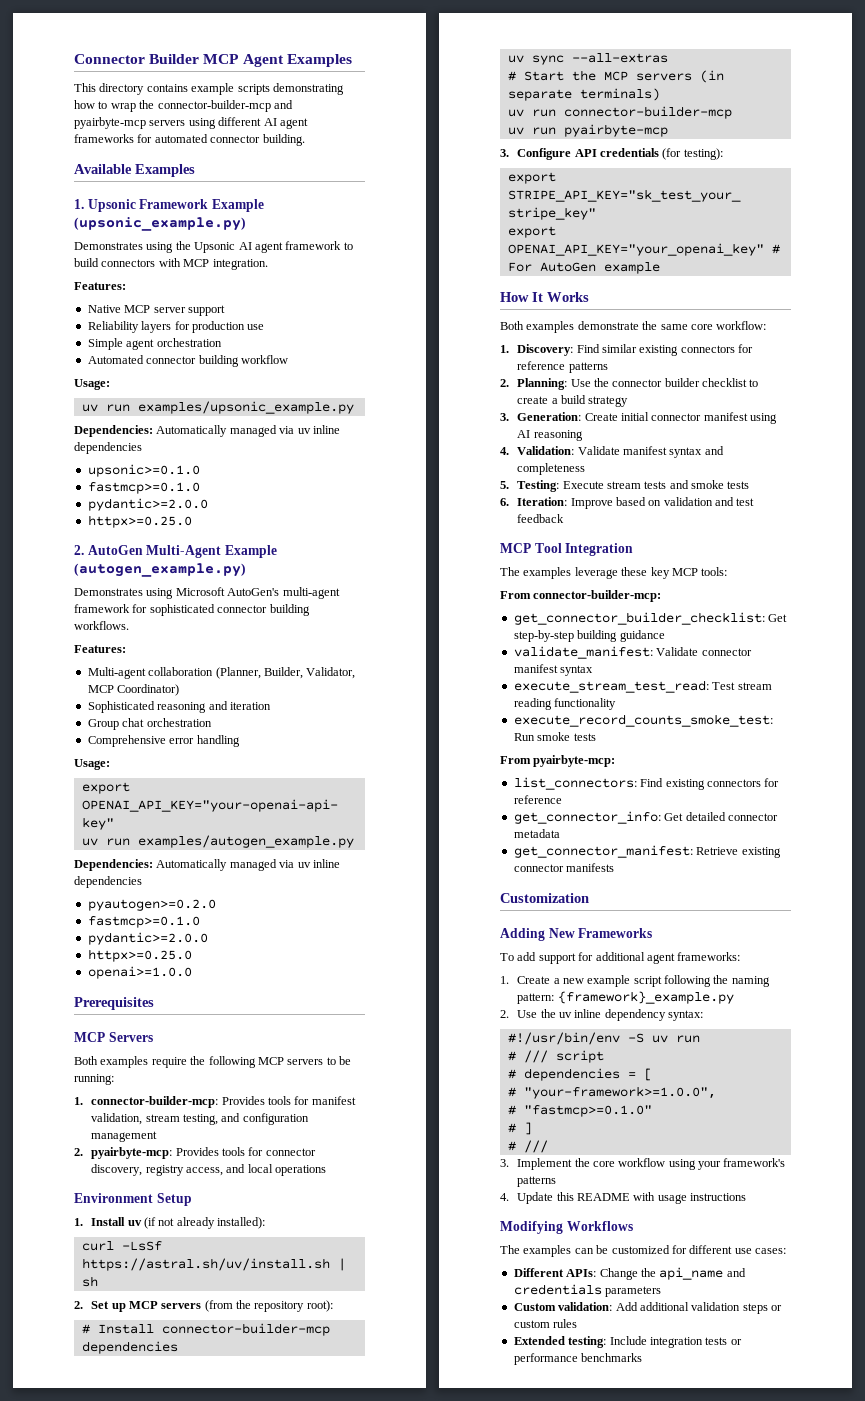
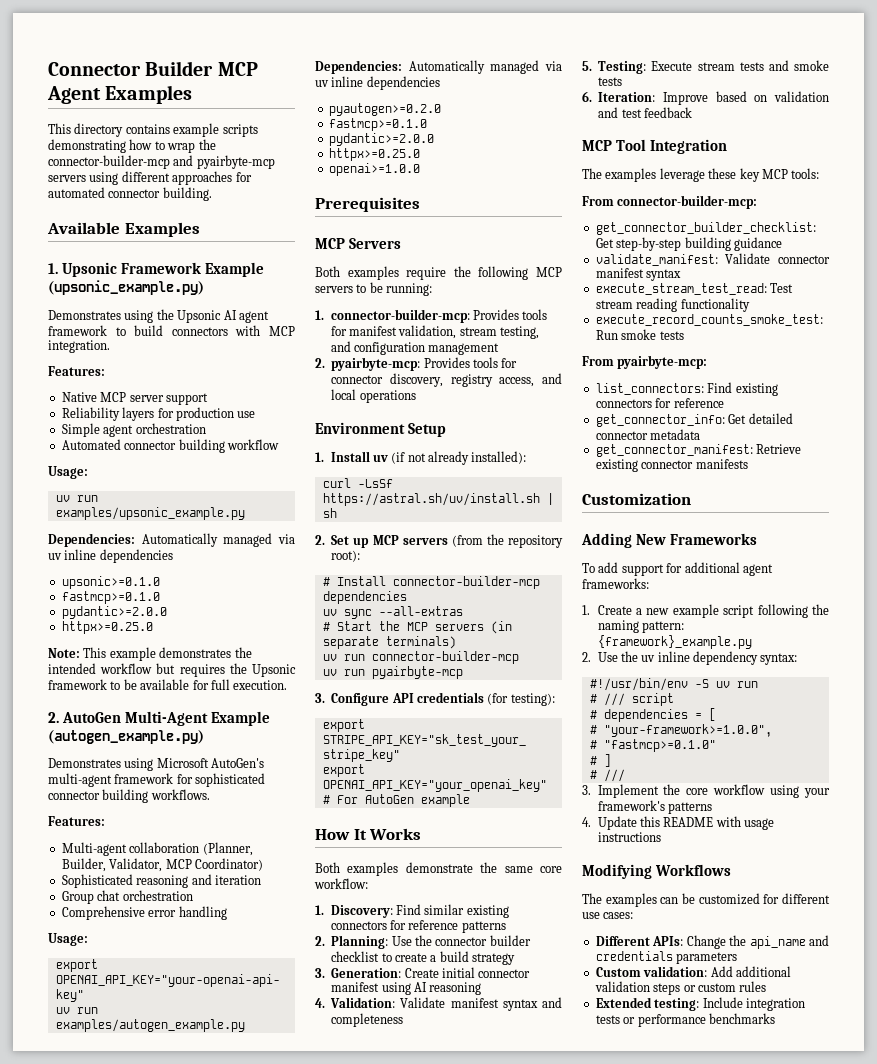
[263,118,308,129] [74,134,134,143] AI agent frameworks -> [172,171,233,185] approaches
(192, 521) none -> [48,647,252,661] [48,663,296,677] [48,679,288,690] // Note: This example demonstrates the intended workflow but requires the Upsonic framework to be available for full execution.

